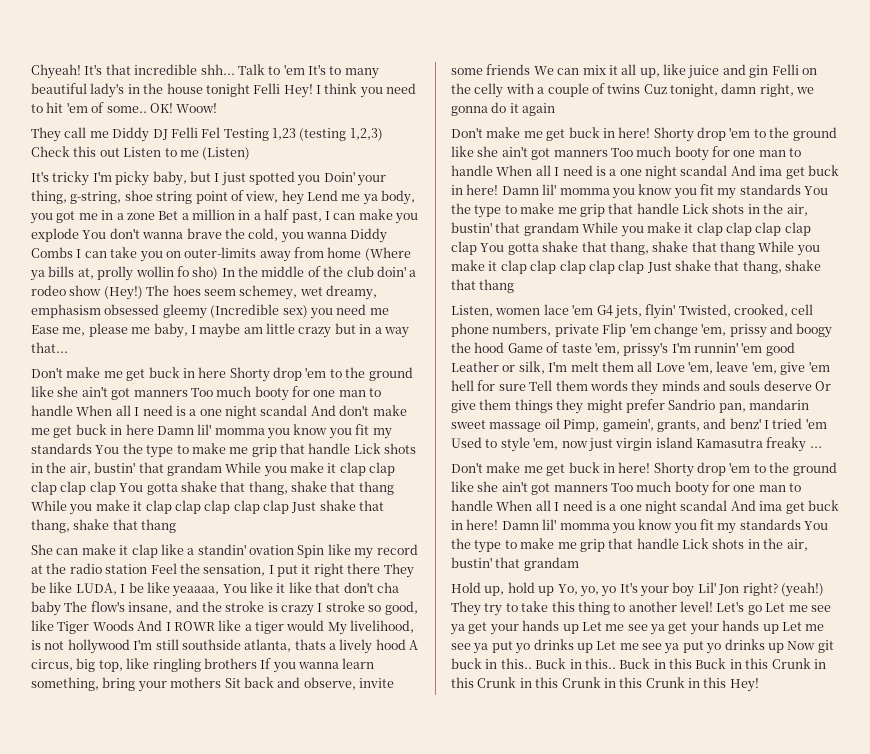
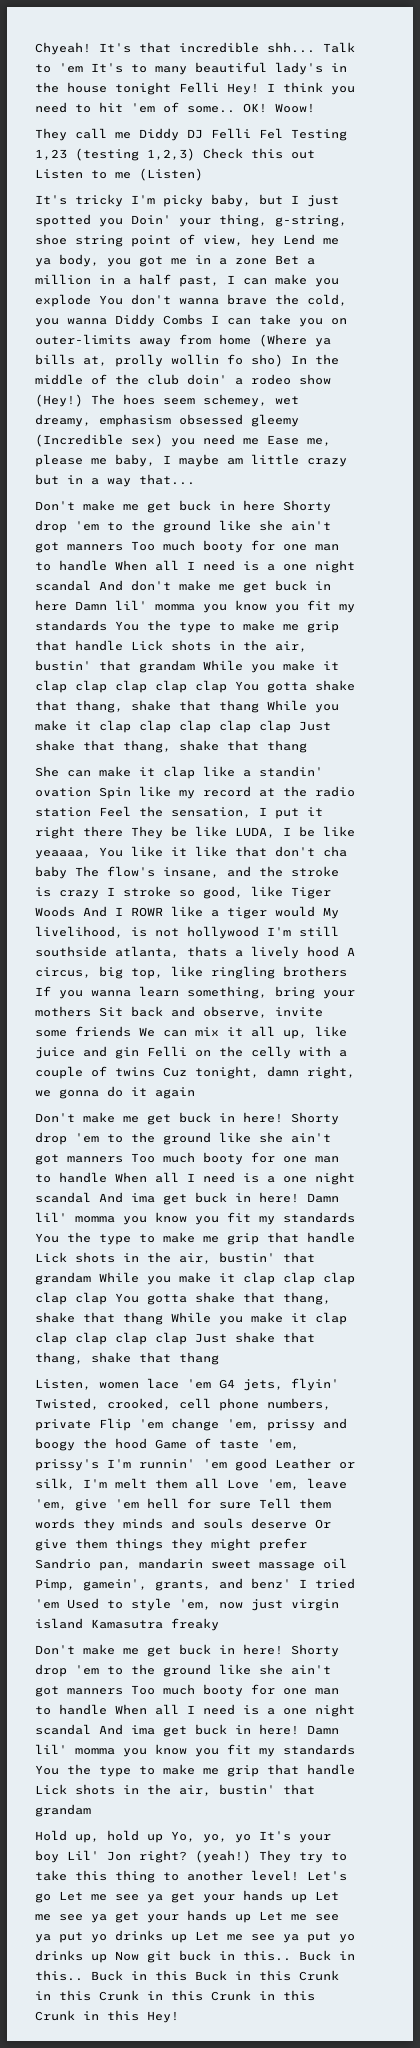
[809,446,822,448] ... -> (219, 1624) none

